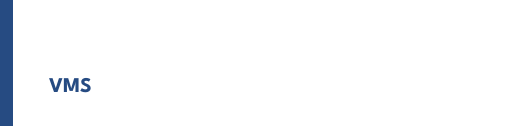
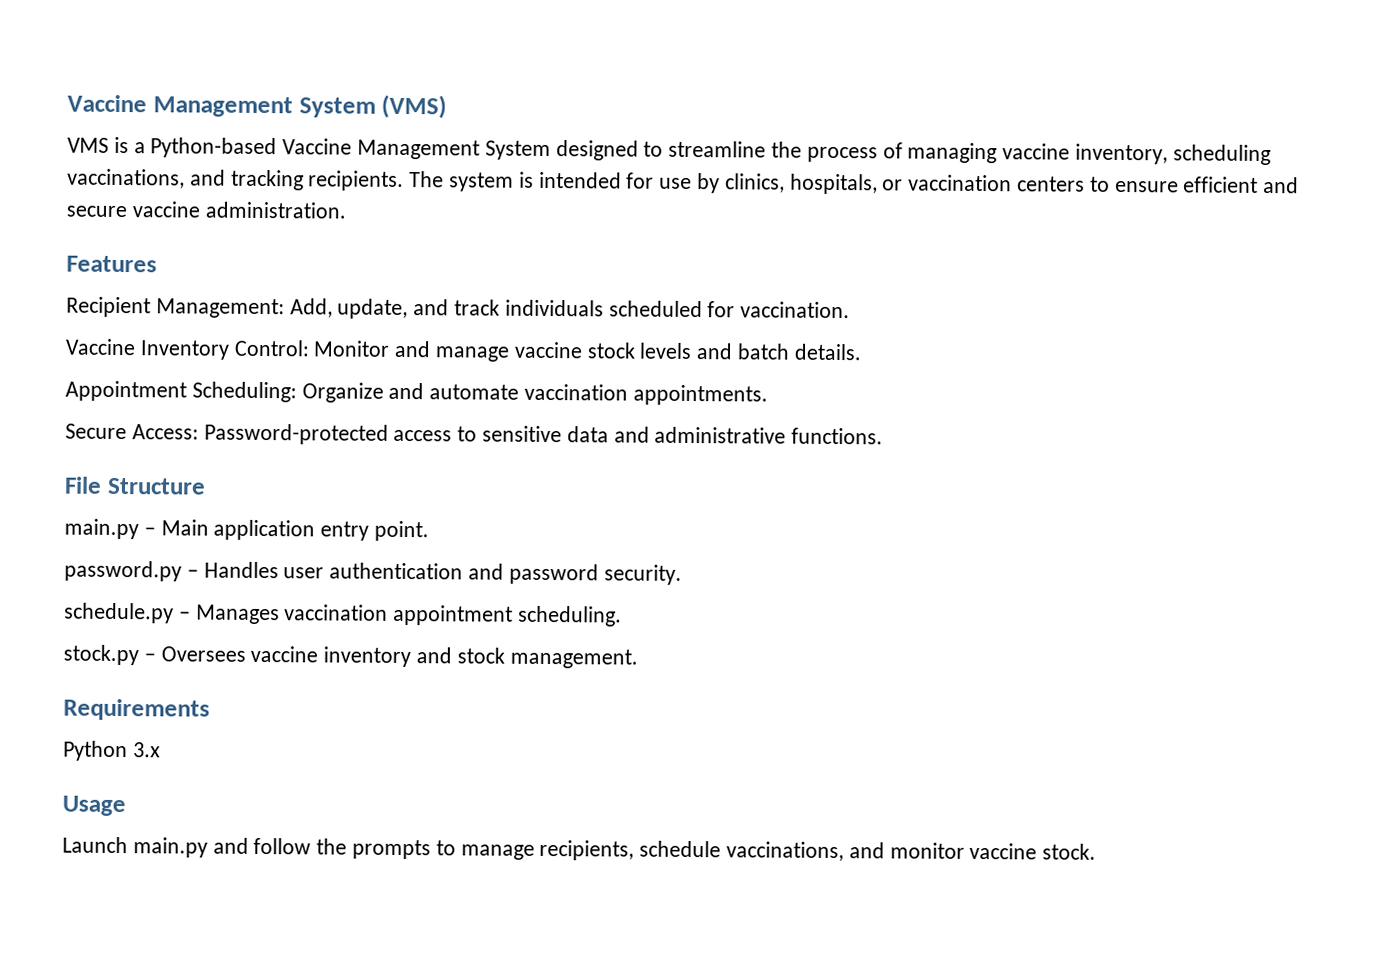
[49,77,92,93] VMS -> [67,94,448,119] [67,136,1271,166] [67,168,1300,195] [66,201,346,219] [66,255,157,273] [66,296,851,320] [65,338,862,362] [65,380,768,406] [65,423,884,445] [64,476,206,495] [64,518,430,542] [64,560,682,585] [64,602,623,627] [63,644,638,669] [63,698,210,721] [63,740,161,762] [62,795,126,817] [62,836,1097,862] Vaccine Management System (VMS) // VMS is a Python-based Vaccine Management System designed to streamline the process of managing vaccine inventory, scheduling vaccinations, and tracking recipients. The system is intended for use by clinics, hospitals, or vaccination centers to ensure efficient and secure vaccine administration. // Features // Recipient Management: Add, update, and track individuals scheduled for vaccination. // Vaccine Inventory Control: Monitor and manage vaccine stock levels and batch details. // Appointment Scheduling: Organize and automate vaccination appointments. // Secure Access: Password-protected access to sensitive data and administrative functions. // File Structure // main.py – Main application entry point. // password.py – Handles user authentication and password security. // schedule.py – Manages vaccination appointment scheduling. // stock.py – Oversees vaccine inventory and stock management. // Requirements // Python 3.x // Usage // Launch main.py and follow the prompts to manage recipients, schedule vaccinations, and monitor vaccine stock.

